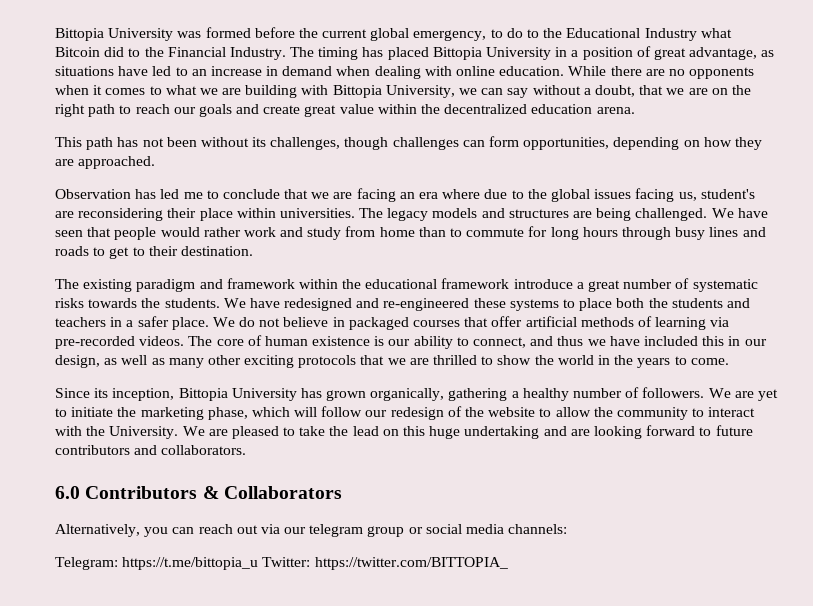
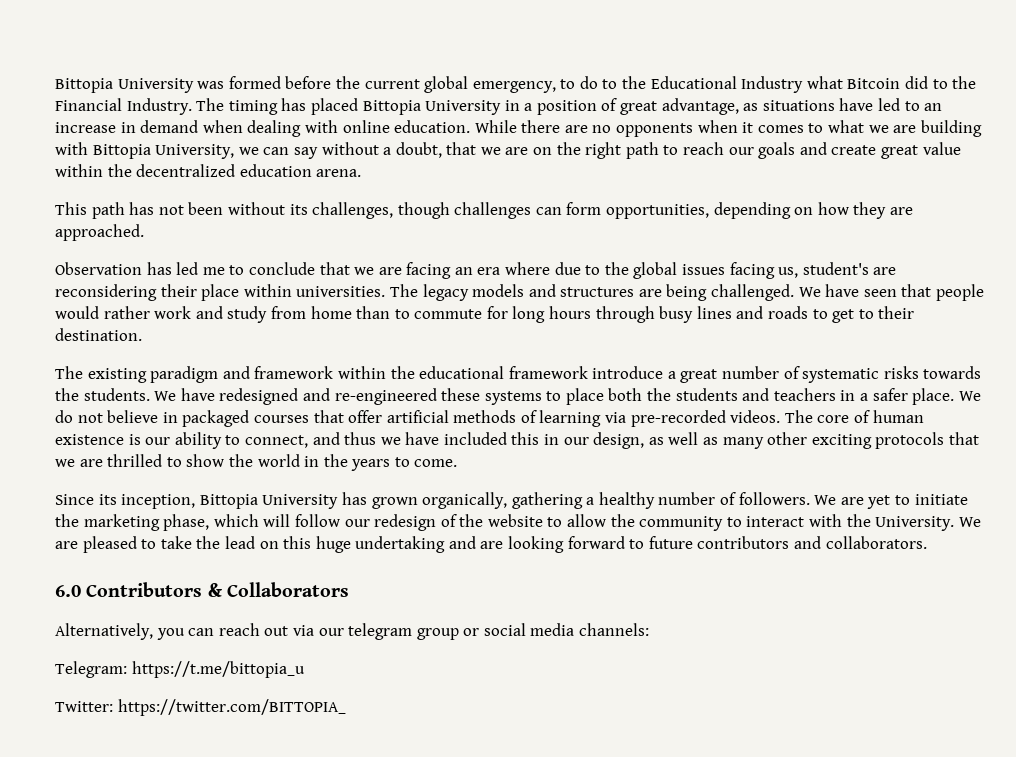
(259, 563) none -> (305, 669) //

